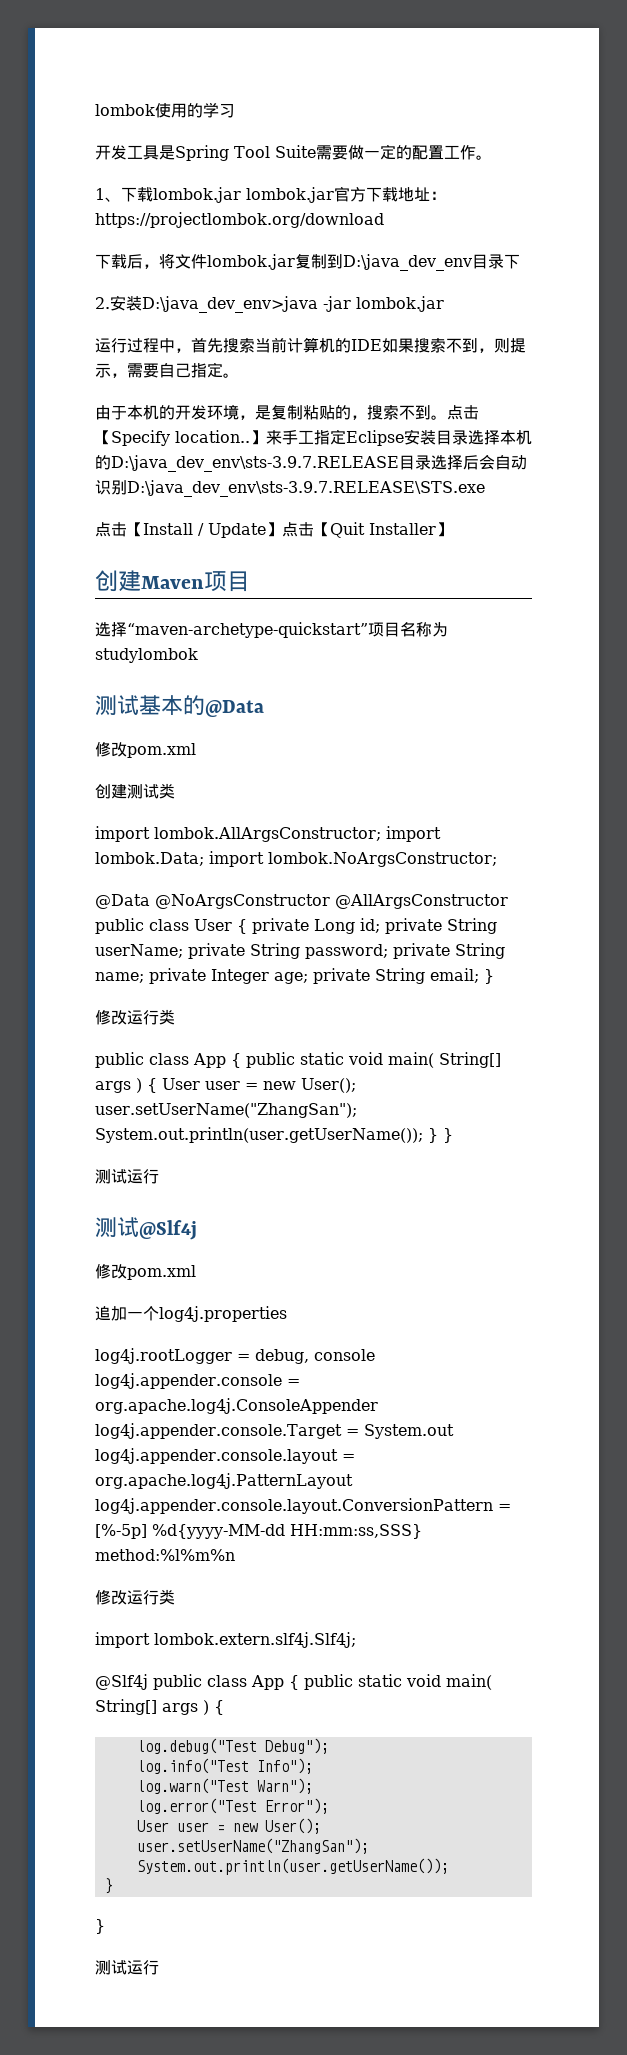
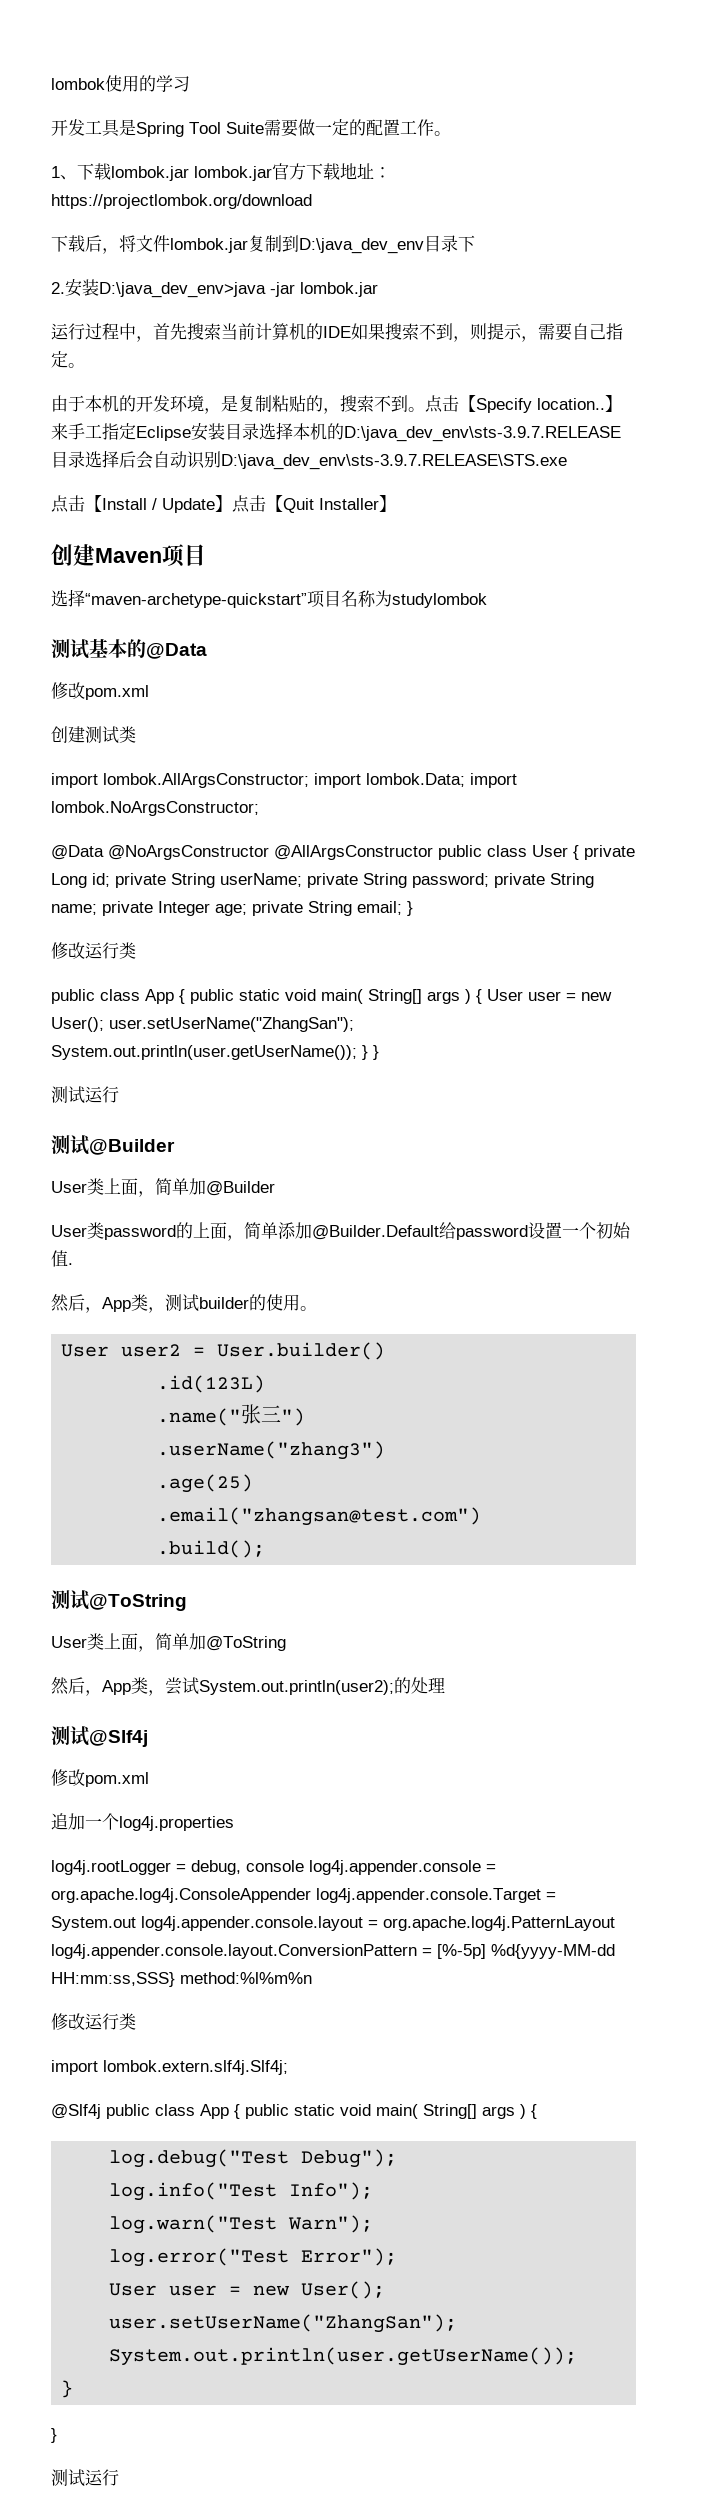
(159, 1176) none -> [51,1135,175,1155] [51,1178,275,1197] [51,1222,631,1241] [51,1250,73,1267] [51,1294,317,1313] [61,1342,386,1360] [157,1375,266,1393] [157,1404,306,1426] [157,1441,386,1460] [157,1474,254,1493] [157,1507,482,1526] [157,1540,266,1558] [51,1590,187,1611] [51,1633,286,1652] [51,1677,445,1696] // 测试@Builder // User类上面，简单加@Builder // User类password的上面，简单添加@Builder.Default给password设置一个初始值. // 然后，App类，测试builder的使用。 // User user2 = User.builder() // .id(123L) // .name("张三") // .userName("zhang3") // .age(25) // .email("zhangsan@test.com") // .build(); // 测试@ToString // User类上面，简单加@ToString // 然后，App类，尝试System.out.println(user2);的处理

